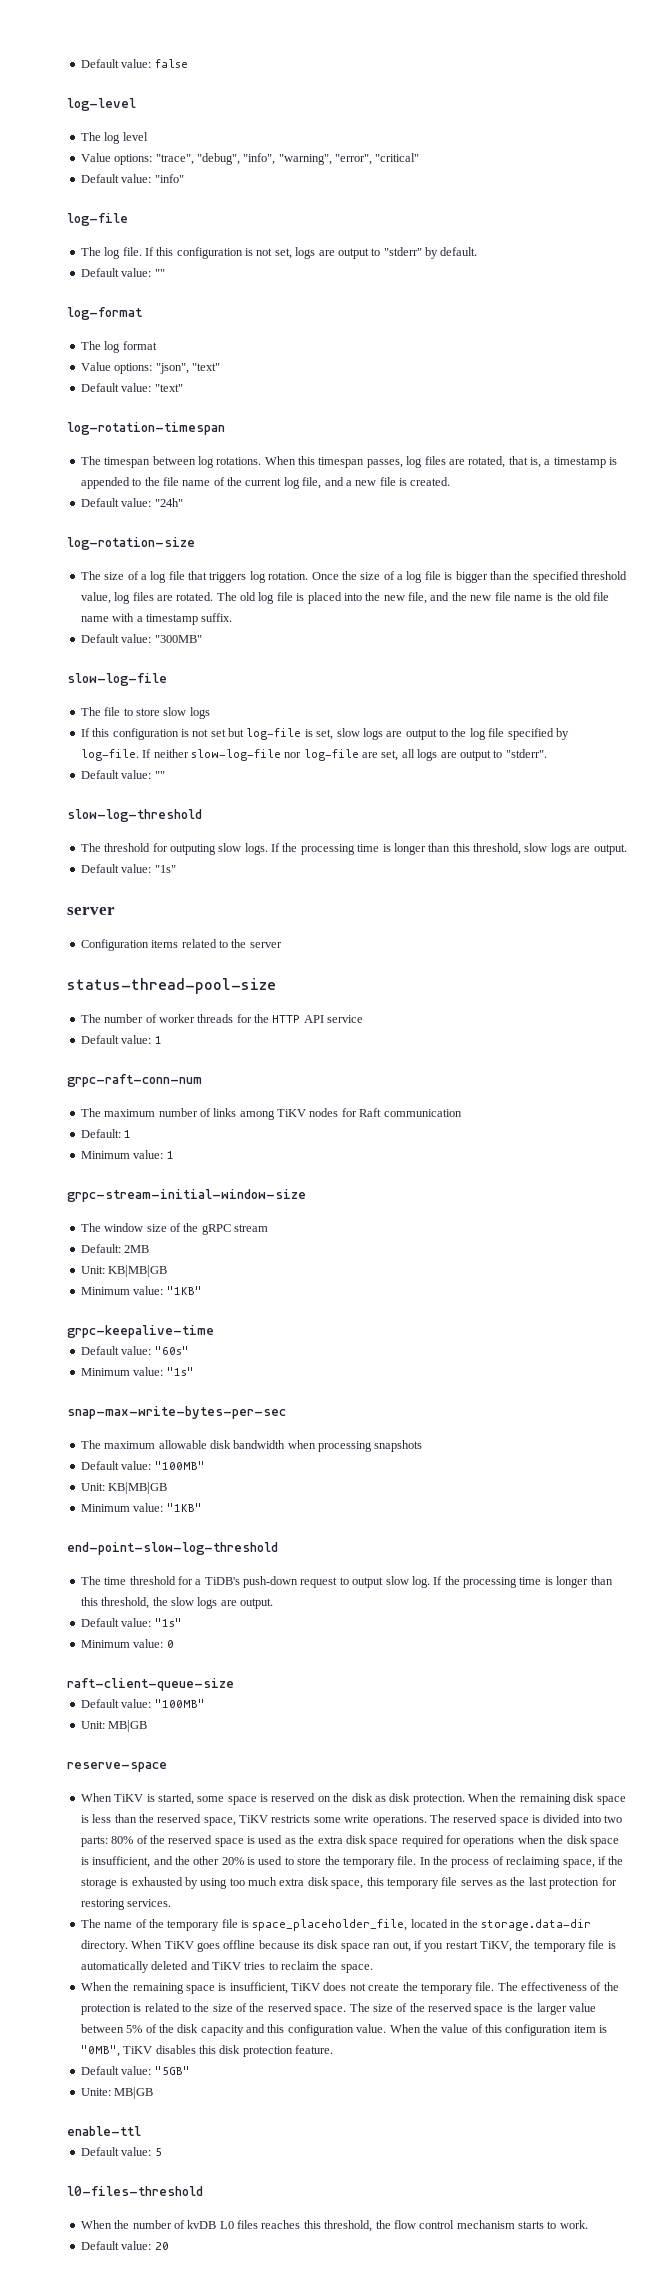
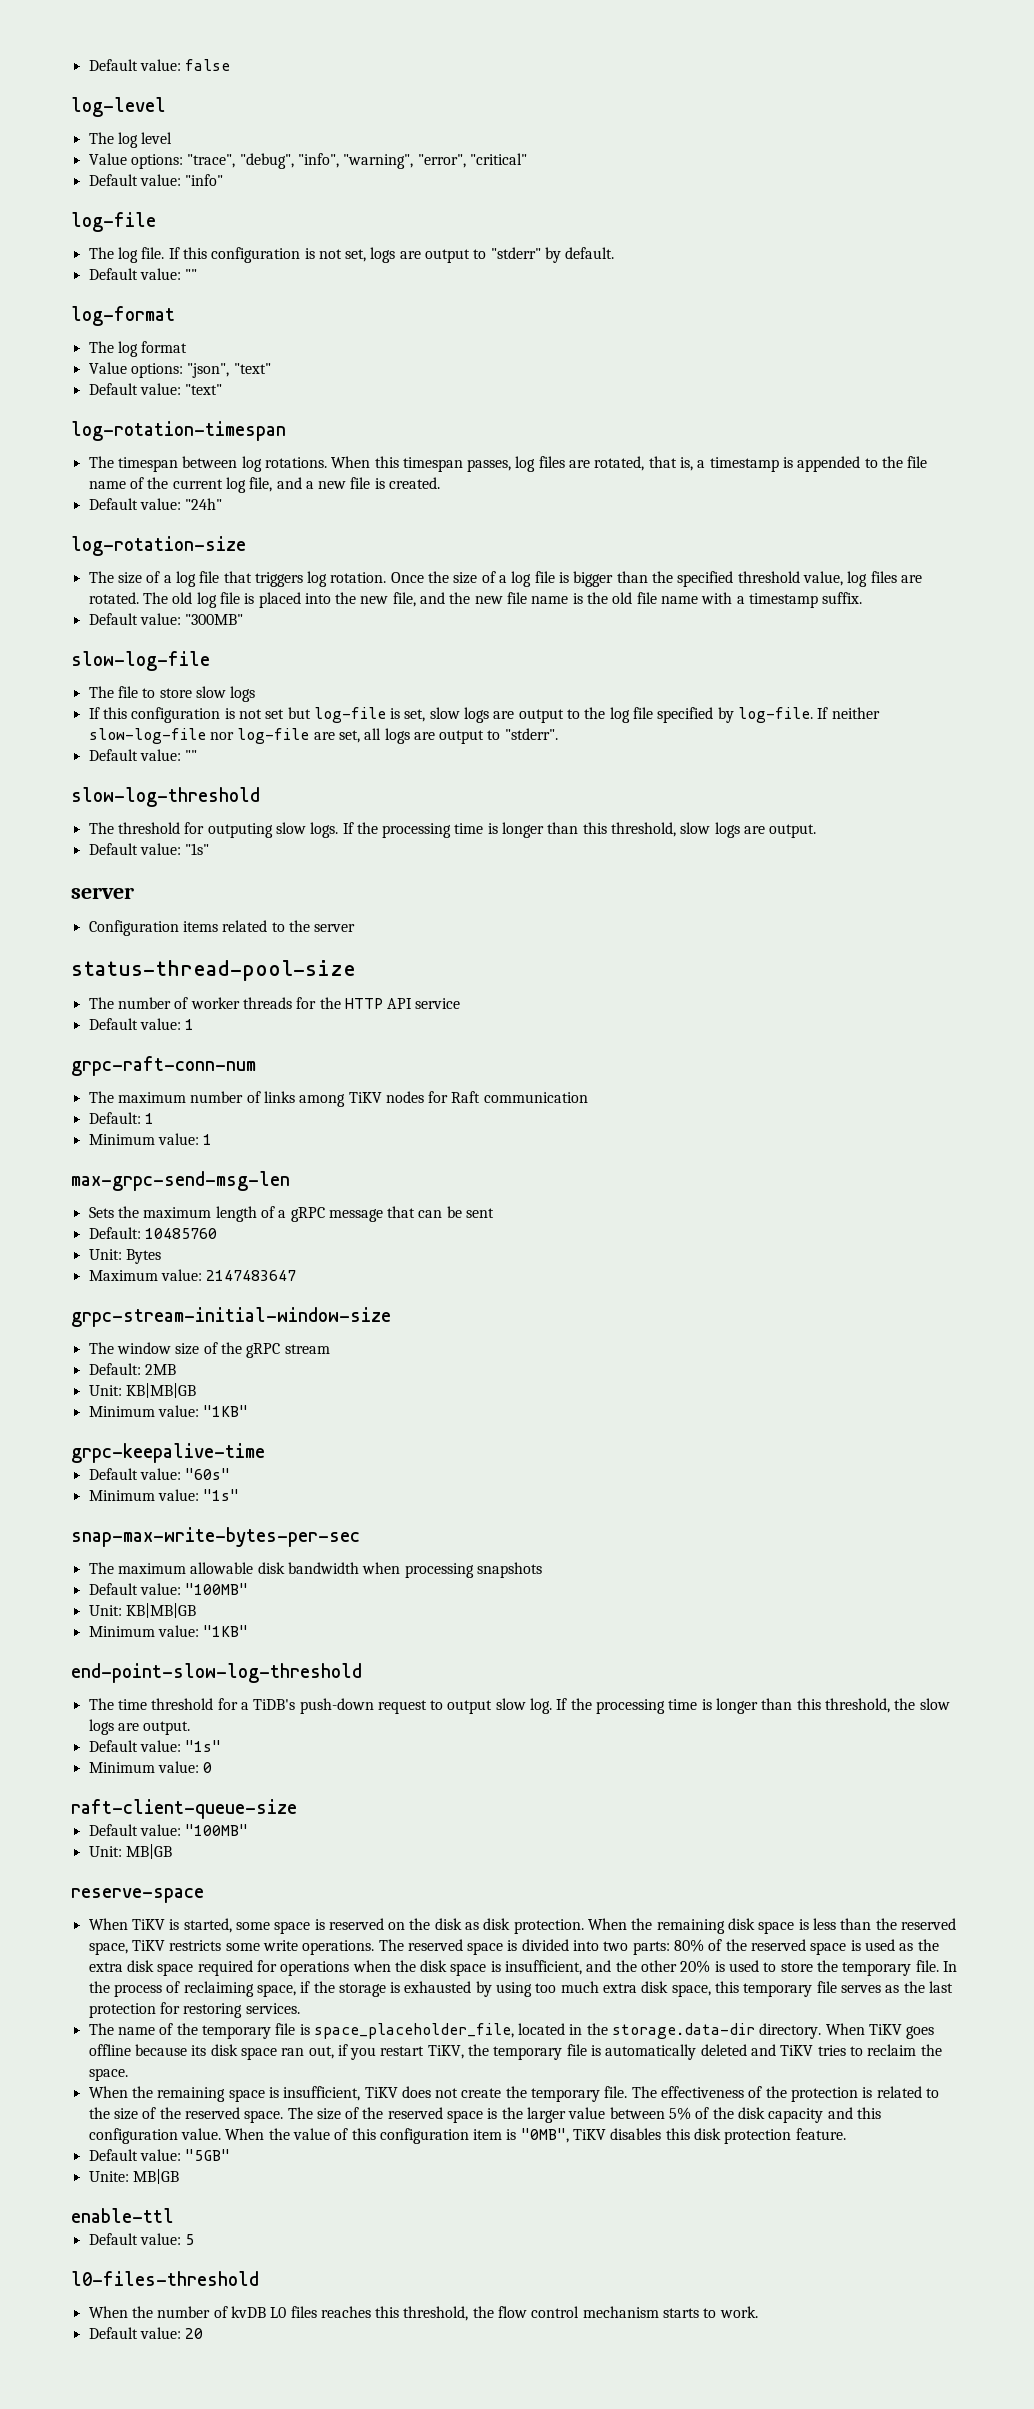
(174, 1155) none -> [71,1171,290,1191] [88,1206,495,1222] [88,1227,217,1239] [88,1249,161,1264] [88,1269,297,1281] // max-grpc-send-msg-len // Sets the maximum length of a gRPC message that can be sent // Default: 10485760 // Unit: Bytes // Maximum value: 2147483647

